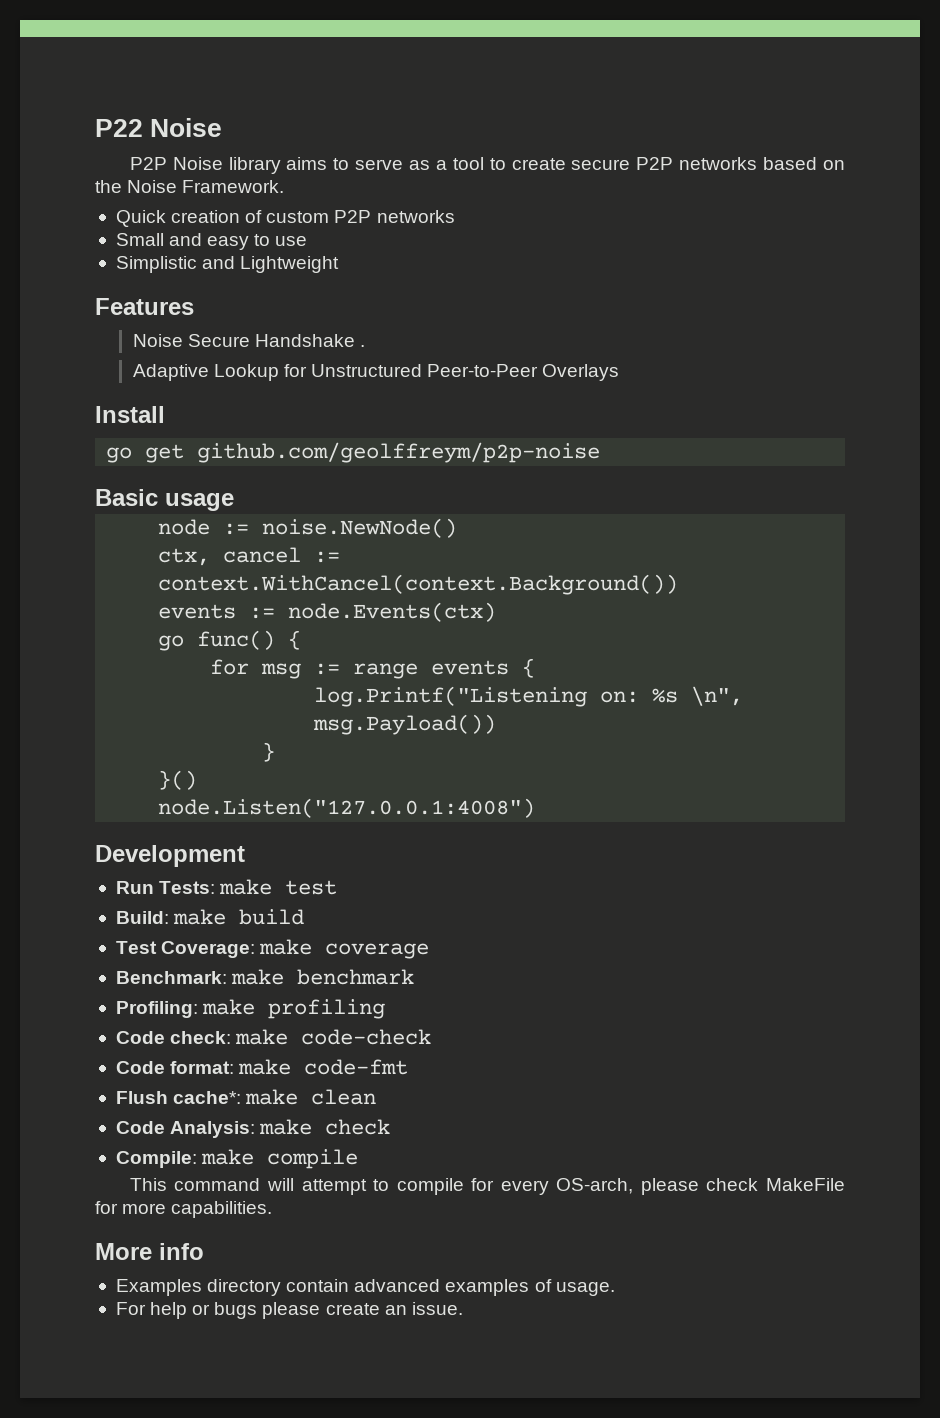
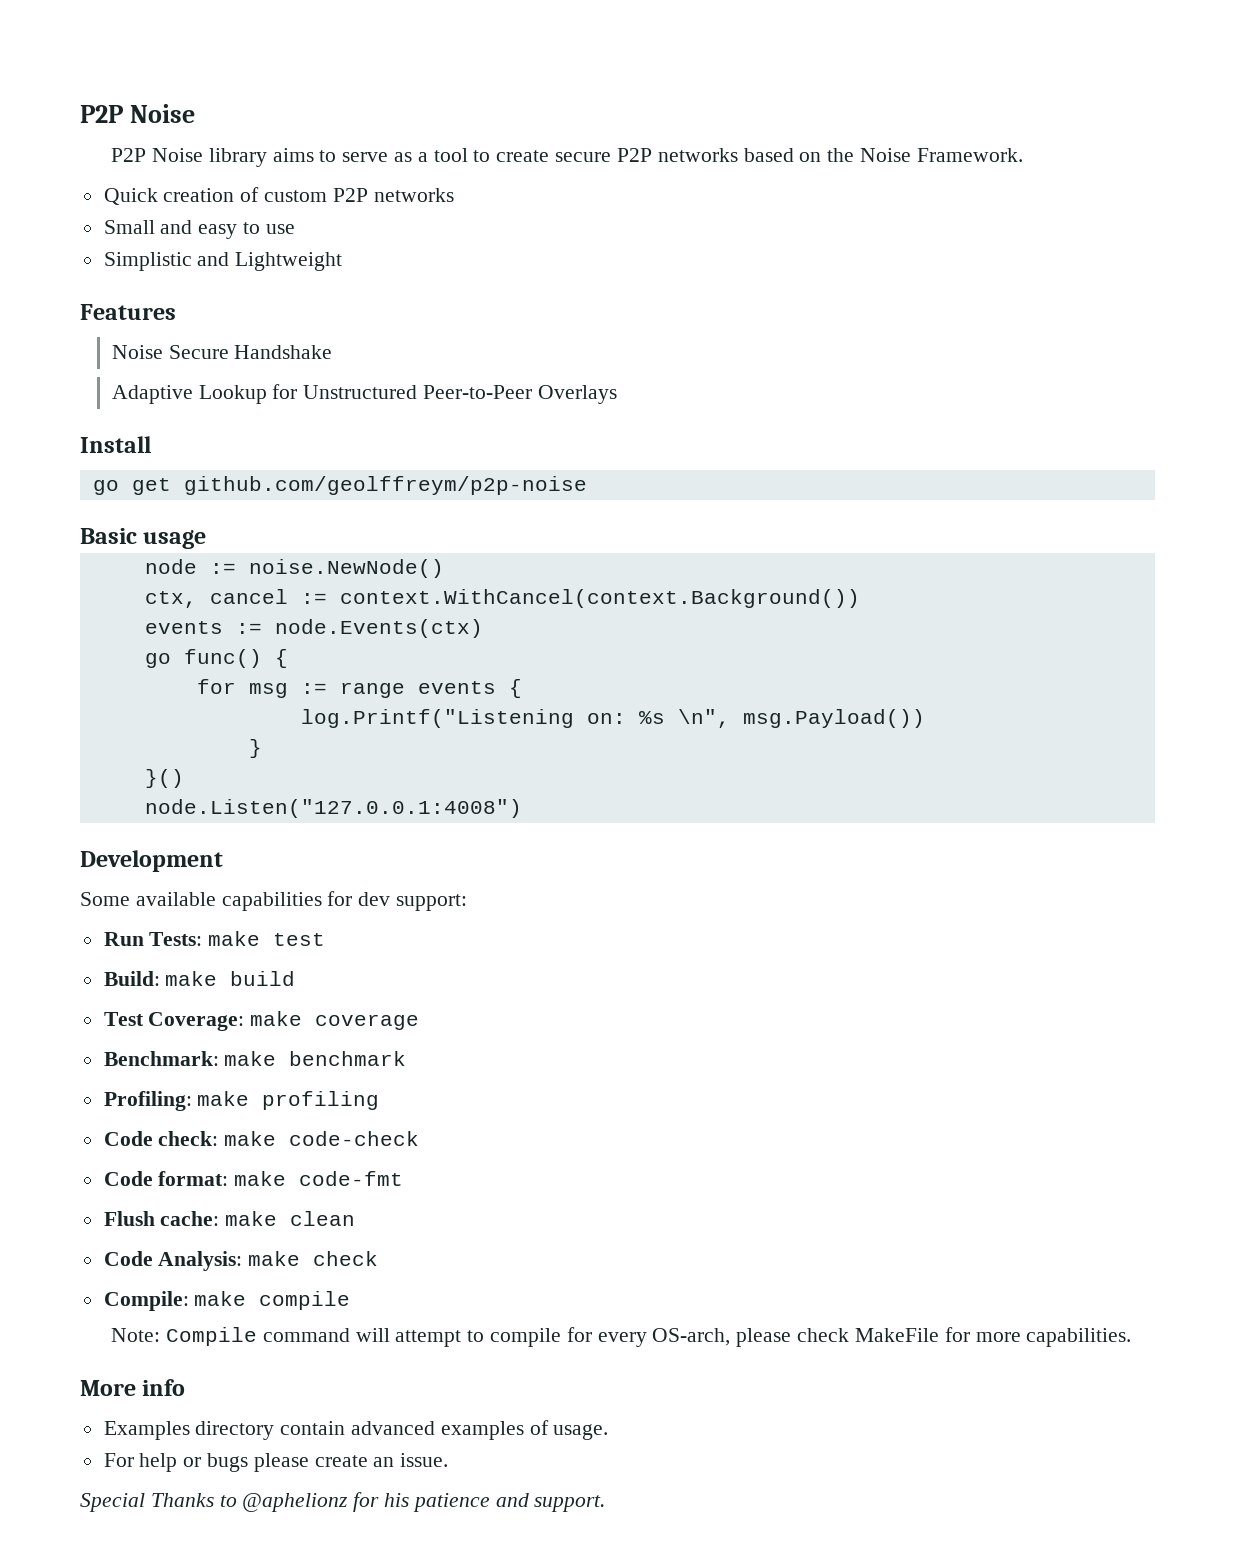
[95,119,143,137] P22 -> [80,105,123,123] P2P
[359,345,365,347] . -> (333, 352) none
(245, 856) none -> [80,891,468,911] // Some available capabilities for dev support:
[173,1091,242,1104] cache*: -> [160,1211,220,1226] cache:
[129,1178,167,1191] This -> [111,1327,258,1346] Note: Compile
(463, 1308) none -> [80,1492,606,1512] // Special Thanks to @aphelionz for his patience and support.

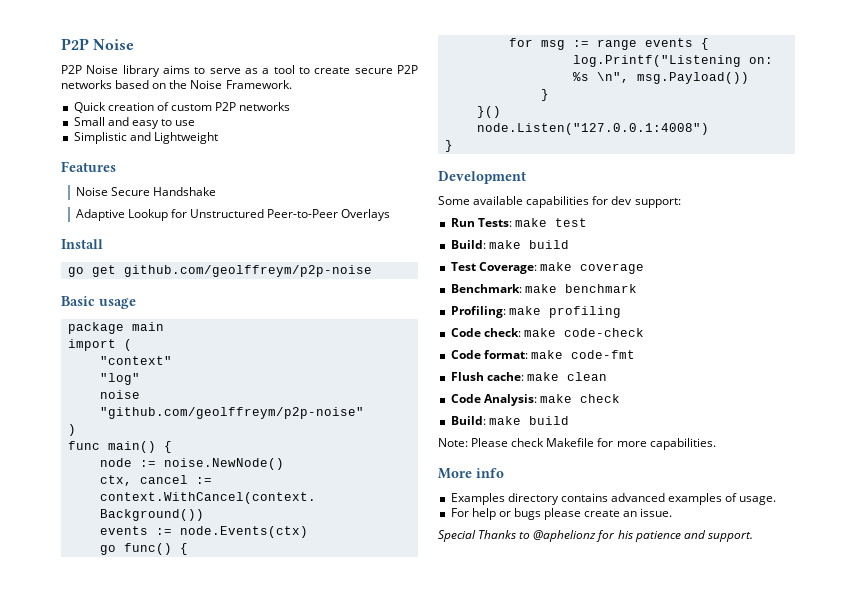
(207, 539) none -> [67,322,164,334] [67,339,132,351] [99,356,172,365] [99,373,140,385] [99,390,140,399] [99,407,364,419] [67,424,76,436] [67,441,172,453] // package main // import ( // "context" // "log" // noise "github.com/geolffreym/p2p-noise" // ) // func main() {
(522, 808) none -> [444,140,453,152] // }
[103,1291,351,1311] [111,1327,939,1347] Compile: make compile // Note: Compile command will attempt to compile for every OS-arch, please check MakeFile -> [450,416,569,425] [438,438,595,447] Build: make build // Note: Please check Makefile
[280,1421,346,1435] contain -> [560,493,608,502] contains

